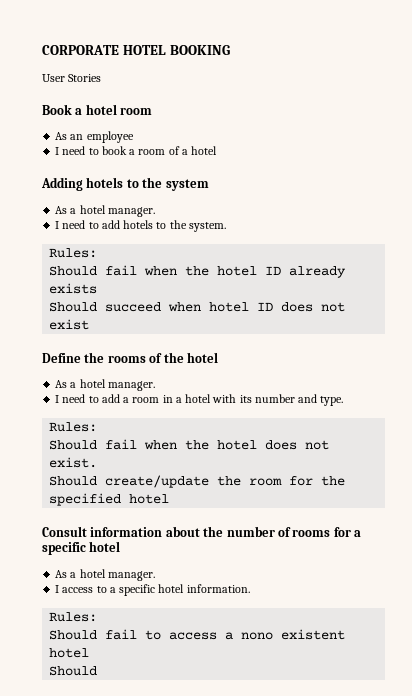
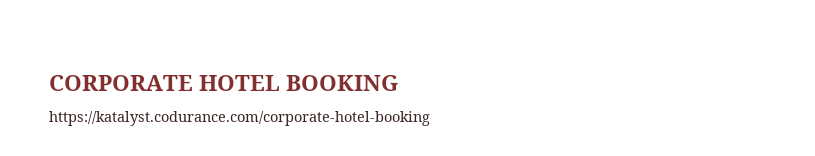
[42,74,102,82] [42,104,153,115] [55,131,134,143] [55,146,218,155] [41,177,209,191] [55,205,155,217] [55,220,226,232] [49,248,98,258] [49,265,347,278] [49,283,98,294] [49,302,346,312] [49,319,90,330] [42,352,218,363] [55,379,155,391] [55,394,344,406] [49,422,98,432] [49,439,330,450] [49,457,98,468] [49,475,346,488] [49,493,170,506] [42,526,361,537] [42,541,121,555] [55,569,155,581] [55,584,250,596] [49,612,98,622] [49,629,346,640] [49,648,90,658] [49,666,98,676] User Stories // Book a hotel room // As an employee // I need to book a room of a hotel // Adding hotels to the system // As a hotel manager. // I need to add hotels to the system. // Rules: // Should fail when the hotel ID already exists // Should succeed when hotel ID does not exist // Define the rooms of the hotel // As a hotel manager. // I need to add a room in a hotel with its number and type. // Rules: // Should fail when the hotel does not exist. // Should create/update the room for the specified hotel // Consult information about the number of rooms for a specific hotel // As a hotel manager. // I access to a specific hotel information. // Rules: // Should fail to access a nono existent hotel // Should -> [49,111,430,126] https://katalyst.codurance.com/corporate-hotel-booking

